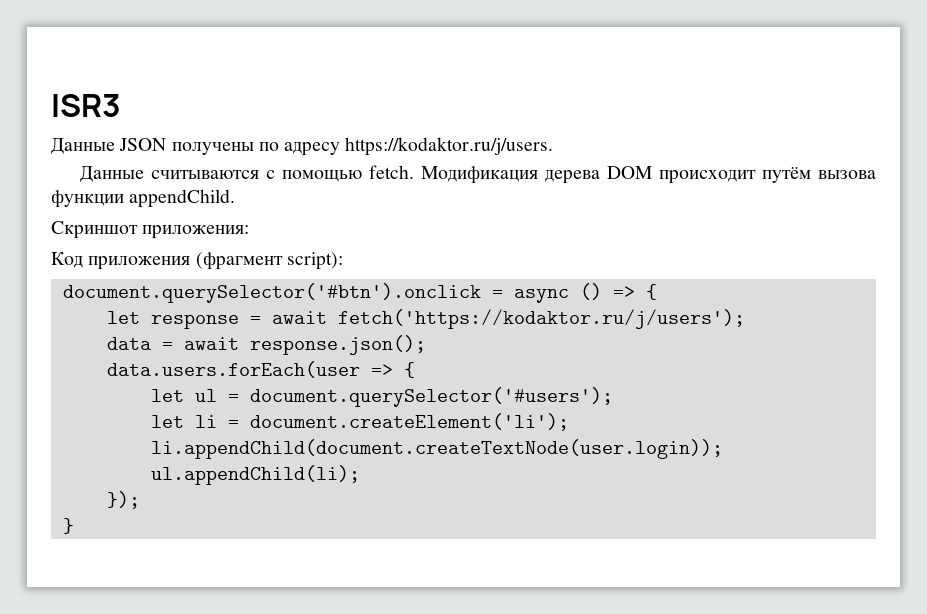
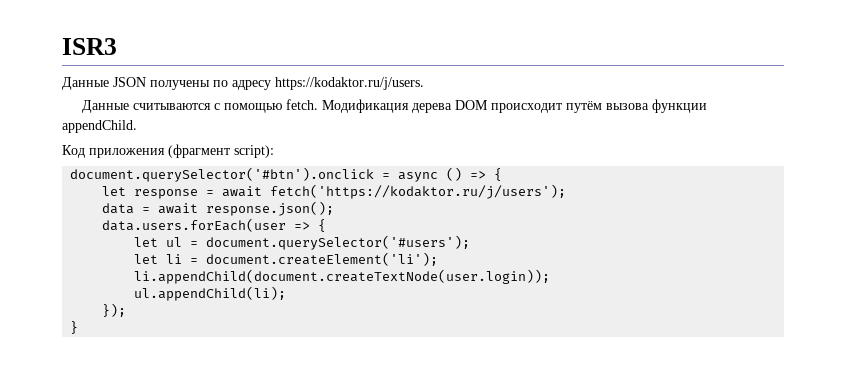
[51,221,250,239] // Скриншот приложения: -> (137, 126) none

